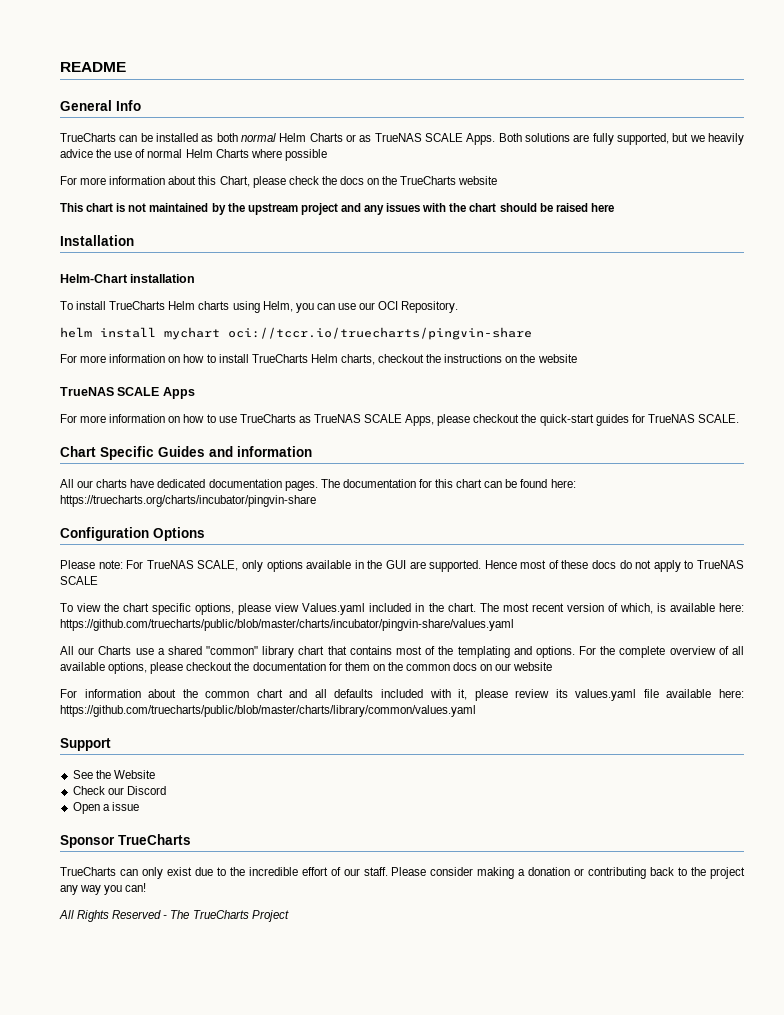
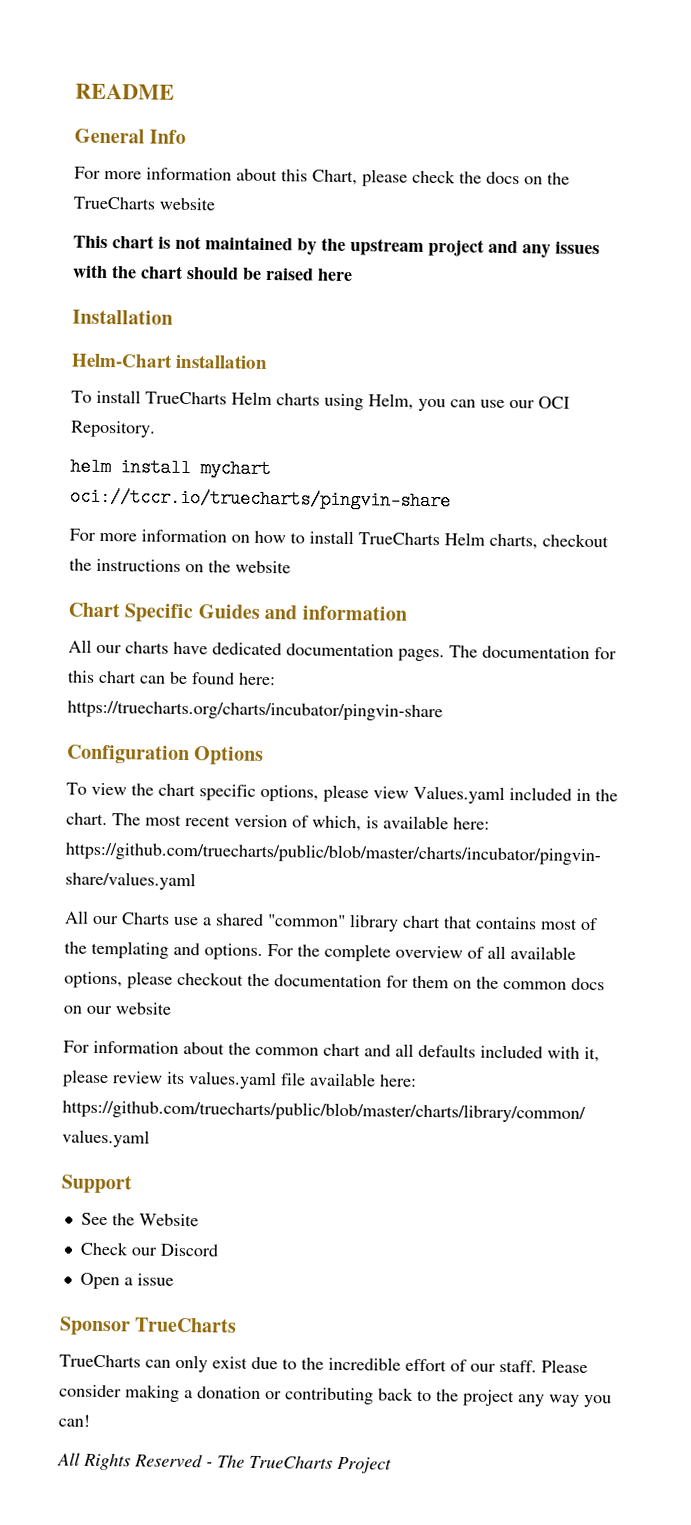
[60,133,745,145] [60,149,327,161] // TrueCharts can be installed as both normal Helm Charts or as TrueNAS SCALE Apps. Both solutions are fully supported, but we heavily advice the use of normal Helm Charts where possible -> (187, 136) none
[60,387,195,399] [60,414,739,426] // TrueNAS SCALE Apps // For more information on how to use TrueCharts as TrueNAS SCALE Apps, please checkout the quick-start guides for TrueNAS SCALE. -> (291, 567) none
[60,560,744,572] [60,576,98,585] // Please note: For TrueNAS SCALE, only options available in the GUI are supported. Hence most of these docs do not apply to TrueNAS SCALE -> (265, 755) none

